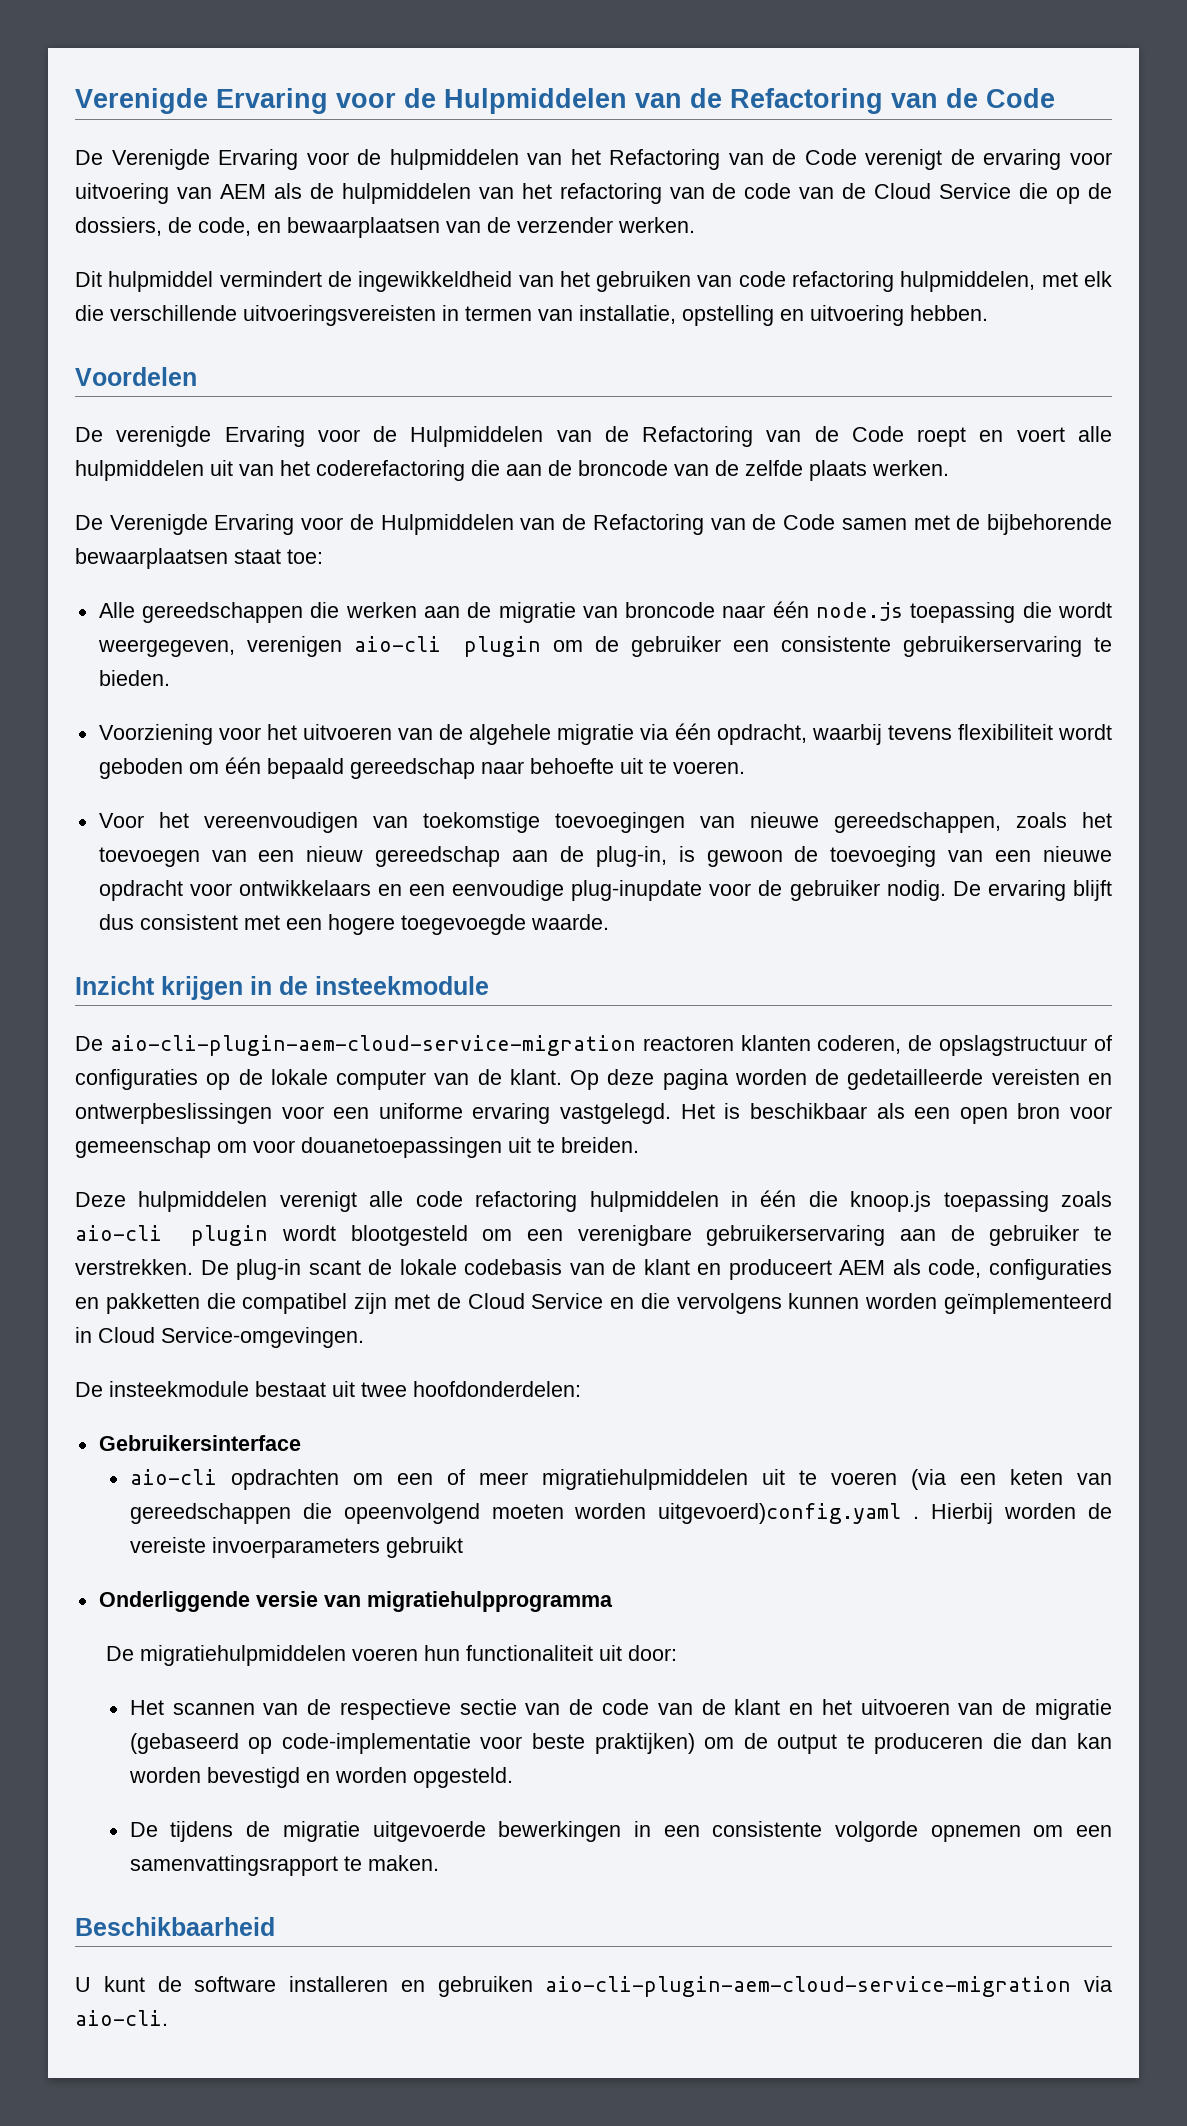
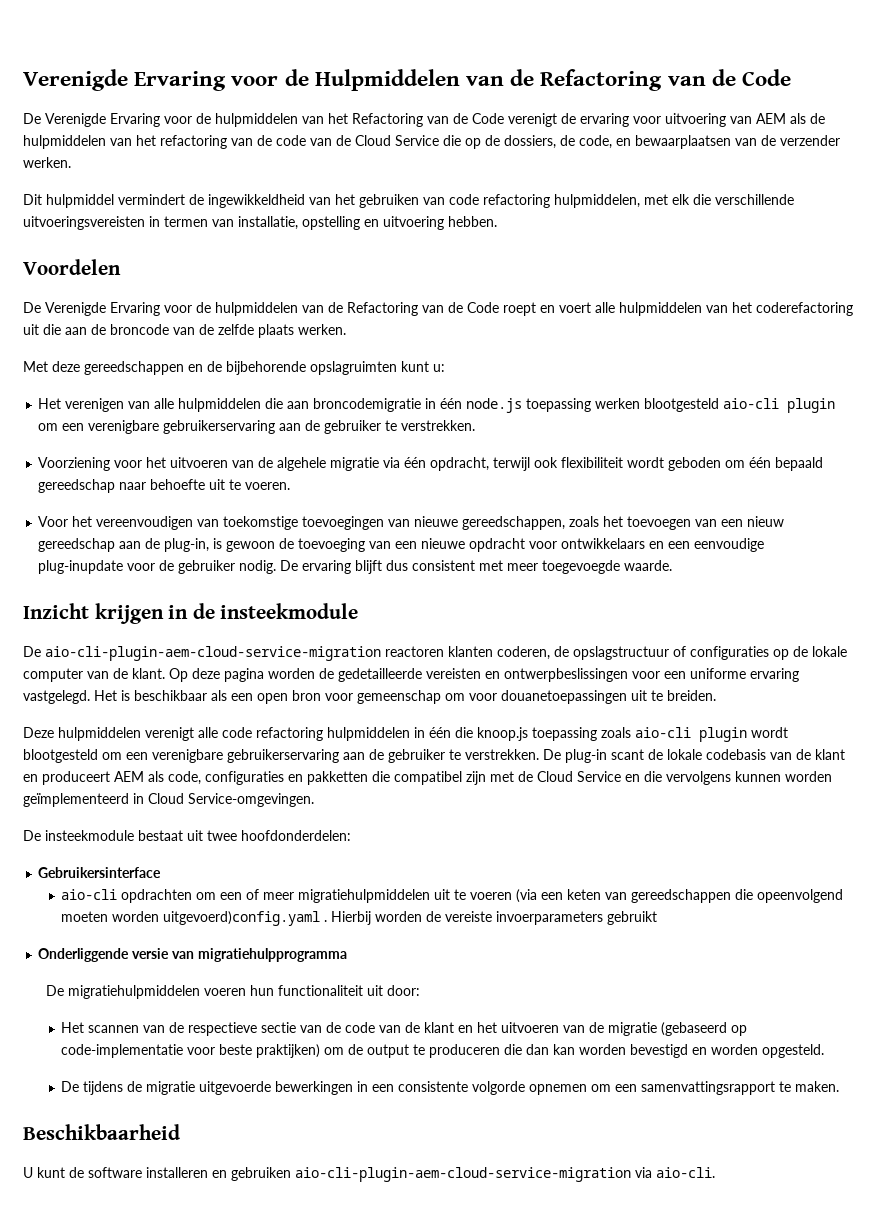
[116,426,544,447] verenigde Ervaring voor de Hulpmiddelen -> [45,302,298,316] Verenigde Ervaring voor de hulpmiddelen
[210,460,233,476] uit -> (702, 309) none
(465, 470) none -> [23,324,39,335] uit
[75,514,1112,535] [75,548,323,569] [98,601,1113,623] [97,636,1113,657] [98,670,170,686] De Verenigde Ervaring voor de Hulpmiddelen van de Refactoring van de Code samen met de bijbehorende bewaarplaatsen staat toe: // Alle gereedschappen die werken aan de migratie van broncode naar één node.js toepassing die wordt weergegeven, verenigen aio-cli plugin om de gebruiker een consistente gebruikerservaring te bieden. -> [23,361,445,375] [38,398,836,413] [38,420,476,434] Met deze gereedschappen en de bijbehorende opslagruimten kunt u: // Het verenigen van alle hulpmiddelen die aan broncodemigratie in één node.js toepassing werken blootgesteld aio-cli plugin om een verenigbare gebruikerservaring aan de gebruiker te verstrekken.
[811,724,952,745] waarbij tevens -> [493,457,559,471] terwijl ook
[285,914,395,935] een hogere -> [507,563,539,571] meer

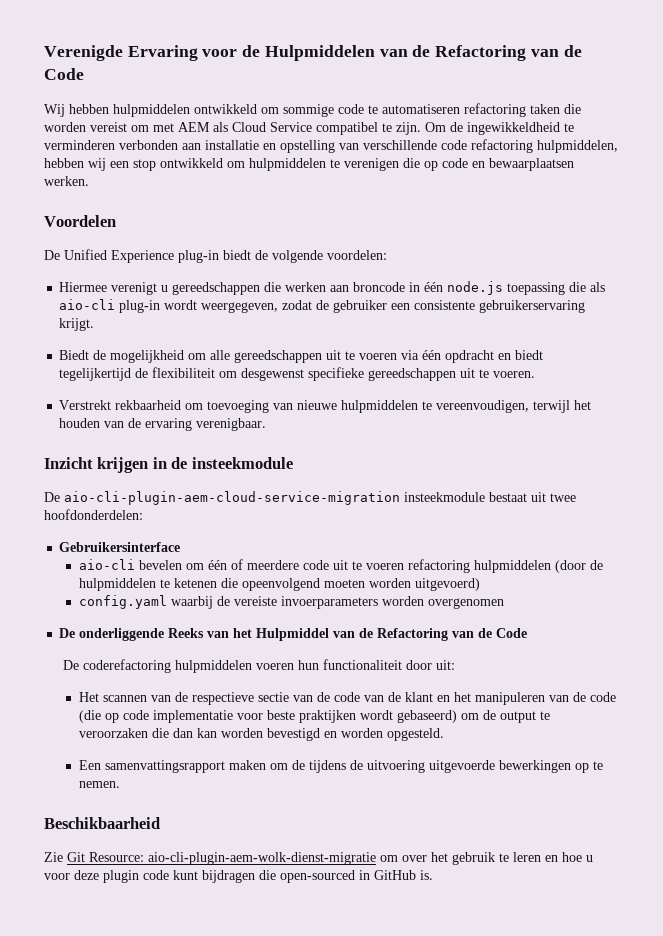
[23,113,825,127] [23,135,840,149] [23,157,71,168] [23,194,794,208] [23,216,497,230] [23,259,121,275] [23,302,853,316] [23,324,346,338] [23,361,445,375] [38,398,836,413] [38,420,476,434] [38,457,824,471] [38,479,291,493] [38,516,785,530] [38,538,765,552] [38,560,673,574] De Verenigde Ervaring voor de hulpmiddelen van het Refactoring van de Code verenigt de ervaring voor uitvoering van AEM als de hulpmiddelen van het refactoring van de code van de Cloud Service die op de dossiers, de code, en bewaarplaatsen van de verzender werken. // Dit hulpmiddel vermindert de ingewikkeldheid van het gebruiken van code refactoring hulpmiddelen, met elk die verschillende uitvoeringsvereisten in termen van installatie, opstelling en uitvoering hebben. // Voordelen // De Verenigde Ervaring voor de hulpmiddelen van de Refactoring van de Code roept en voert alle hulpmiddelen van het coderefactoring uit die aan de broncode van de zelfde plaats werken. // Met deze gereedschappen en de bijbehorende opslagruimten kunt u: // Het verenigen van alle hulpmiddelen die aan broncodemigratie in één node.js toepassing werken blootgesteld aio-cli plugin om een verenigbare gebruikerservaring aan de gebruiker te verstrekken. // Voorziening voor het uitvoeren van de algehele migratie via één opdracht, terwijl ook flexibiliteit wordt geboden om één bepaald gereedschap naar behoefte uit te voeren. // Voor het vereenvoudigen van toekomstige toevoegingen van nieuwe gereedschappen, zoals het toevoegen van een nieuw gereedschap aan de plug-in, is gewoon de toevoeging van een nieuwe opdracht voor ontwikkelaars en een eenvoudige plug-inupdate voor de gebruiker nodig. De ervaring blijft dus consistent met meer toegevoegde waarde. -> [44,103,581,117] [44,122,574,135] [44,139,618,153] [44,158,574,171] [44,176,89,186] [44,215,116,227] [44,249,387,263] [59,281,606,295] [59,299,586,313] [59,318,95,331] [59,350,544,363] [59,367,536,381] [59,400,592,413] [59,418,267,431] Wij hebben hulpmiddelen ontwikkeld om sommige code te automatiseren refactoring taken die worden vereist om met AEM als Cloud Service compatibel te zijn. Om de ingewikkeldheid te verminderen verbonden aan installatie en opstelling van verschillende code refactoring hulpmiddelen, hebben wij een stop ontwikkeld om hulpmiddelen te verenigen die op code en bewaarplaatsen werken. // Voordelen // De Unified Experience plug-in biedt de volgende voordelen: // Hiermee verenigt u gereedschappen die werken aan broncode in één node.js toepassing die als aio-cli plug-in wordt weergegeven, zodat de gebruiker een consistente gebruikerservaring krijgt. // Biedt de mogelijkheid om alle gereedschappen uit te voeren via één opdracht en biedt tegelijkertijd de flexibiliteit om desgewenst specifieke gereedschappen uit te voeren. // Verstrekt rekbaarheid om toevoeging van nieuwe hulpmiddelen te vereenvoudigen, terwijl het houden van de ervaring verenigbaar.
[385,646,847,660] [23,668,799,682] [23,690,716,704] [23,727,788,742] [23,749,845,763] [23,771,832,785] [23,793,314,807] [23,830,41,841] reactoren klanten coderen, de opslagstructuur of configuraties op de lokale computer van de klant. Op deze pagina worden de gedetailleerde vereisten en ontwerpbeslissingen voor een uniforme ervaring vastgelegd. Het is beschikbaar als een open bron voor gemeenschap om voor douanetoepassingen uit te breiden. // Deze hulpmiddelen verenigt alle code refactoring hulpmiddelen in één die knoop.js toepassing zoals aio-cli plugin wordt blootgesteld om een verenigbare gebruikerservaring aan de gebruiker te verstrekken. De plug-in scant de lokale codebasis van de klant en produceert AEM als code, configuraties en pakketten die compatibel zijn met de Cloud Service en die vervolgens kunnen worden geïmplementeerd in Cloud Service-omgevingen. // De -> (400, 498) none
[121,889,844,903] [61,911,658,926] [38,948,348,962] [45,985,200,999] opdrachten om een of meer migratiehulpmiddelen uit te voeren (via een keten van gereedschappen die opeenvolgend moeten worden uitgevoerd)config.yaml . Hierbij worden de vereiste invoerparameters gebruikt // Onderliggende versie van migratiehulpprogramma // De migratiehulpmiddelen -> [138,559,603,573] [78,578,480,591] [78,595,504,609] [59,628,528,641] [63,659,253,673] bevelen om één of meerdere code uit te voeren refactoring hulpmiddelen (door de hulpmiddelen te ketenen die opeenvolgend moeten worden uitgevoerd) // config.yaml waarbij de vereiste invoerparameters worden overgenomen // De onderliggende Reeks van het Hulpmiddel van de Refactoring van de Code // De coderefactoring hulpmiddelen
[366,985,420,996] uit door: -> [406,660,456,670] door uit:
[501,1022,748,1036] [61,1044,321,1058] uitvoeren van de migratie (gebaseerd op code-implementatie voor beste praktijken) -> [474,692,616,705] [78,710,457,723] manipuleren van de code (die op code implementatie voor beste praktijken wordt gebaseerd)
[429,1044,501,1058] produceren -> [78,728,148,738] veroorzaken
[61,1081,80,1092] De -> [78,760,305,773] Een samenvattingsrapport maken om de
[146,1081,196,1095] migratie -> [366,760,425,773] uitvoering
[357,1081,840,1095] [23,1124,180,1140] [23,1167,715,1182] in een consistente volgorde opnemen om een samenvattingsrapport te maken. // Beschikbaarheid // U kunt de software installeren en gebruiken aio-cli-plugin-aem-cloud-service-migration via aio-cli. -> [574,761,603,773] [78,781,120,788] [44,817,160,829] [44,852,593,865] [44,870,433,883] op te nemen. // Beschikbaarheid // Zie Git Resource: aio-cli-plugin-aem-wolk-dienst-migratie om over het gebruik te leren en hoe u voor deze plugin code kunt bijdragen die open-sourced in GitHub is.

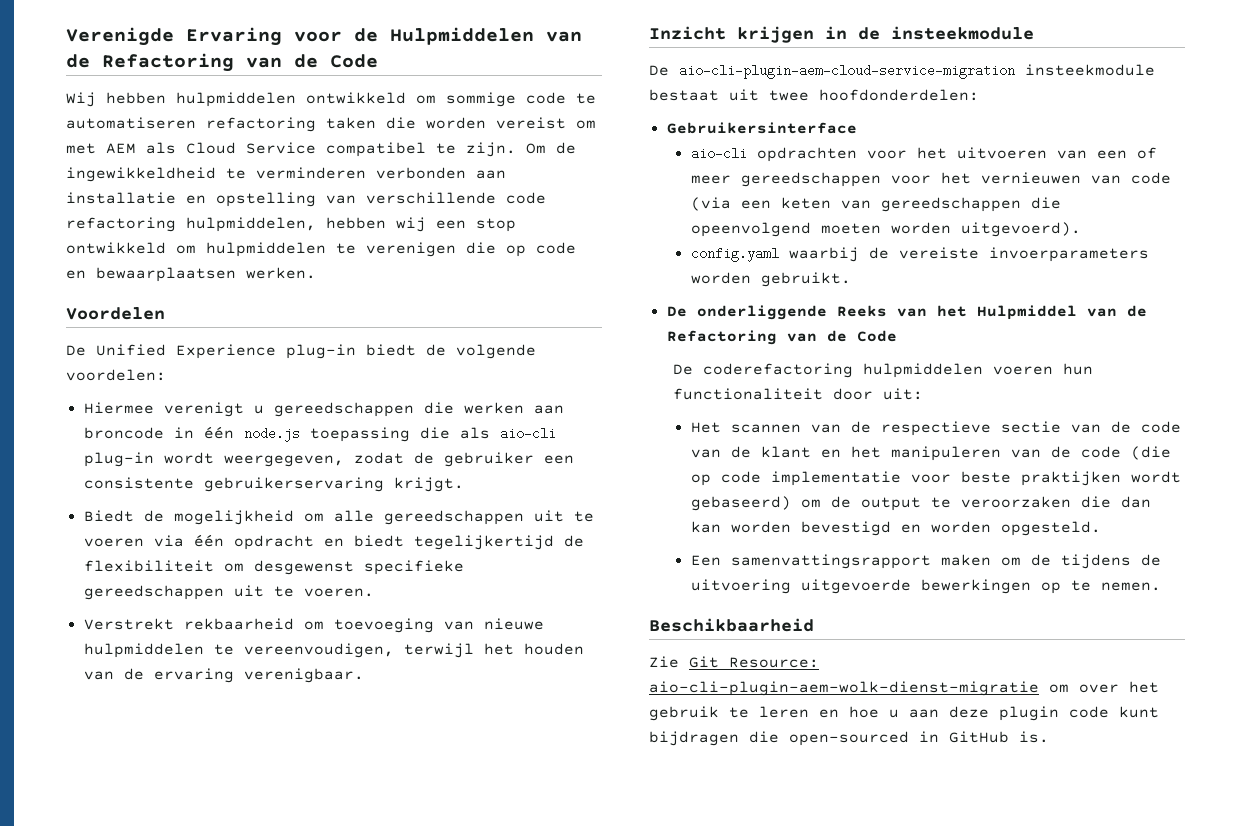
[138,559,603,573] [78,578,217,591] bevelen om één of meerdere code uit te voeren refactoring hulpmiddelen (door de hulpmiddelen te ketenen -> [756,147,1157,162] [690,172,1171,187] [690,197,1021,212] opdrachten voor het uitvoeren van een of meer gereedschappen voor het vernieuwen van code (via een keten van gereedschappen
[414,578,480,591] uitgevoerd) -> [960,222,1081,237] uitgevoerd).
[427,598,504,609] overgenomen -> [760,272,851,287] gebruikt.
[44,873,70,880] voor -> [909,709,939,718] aan

